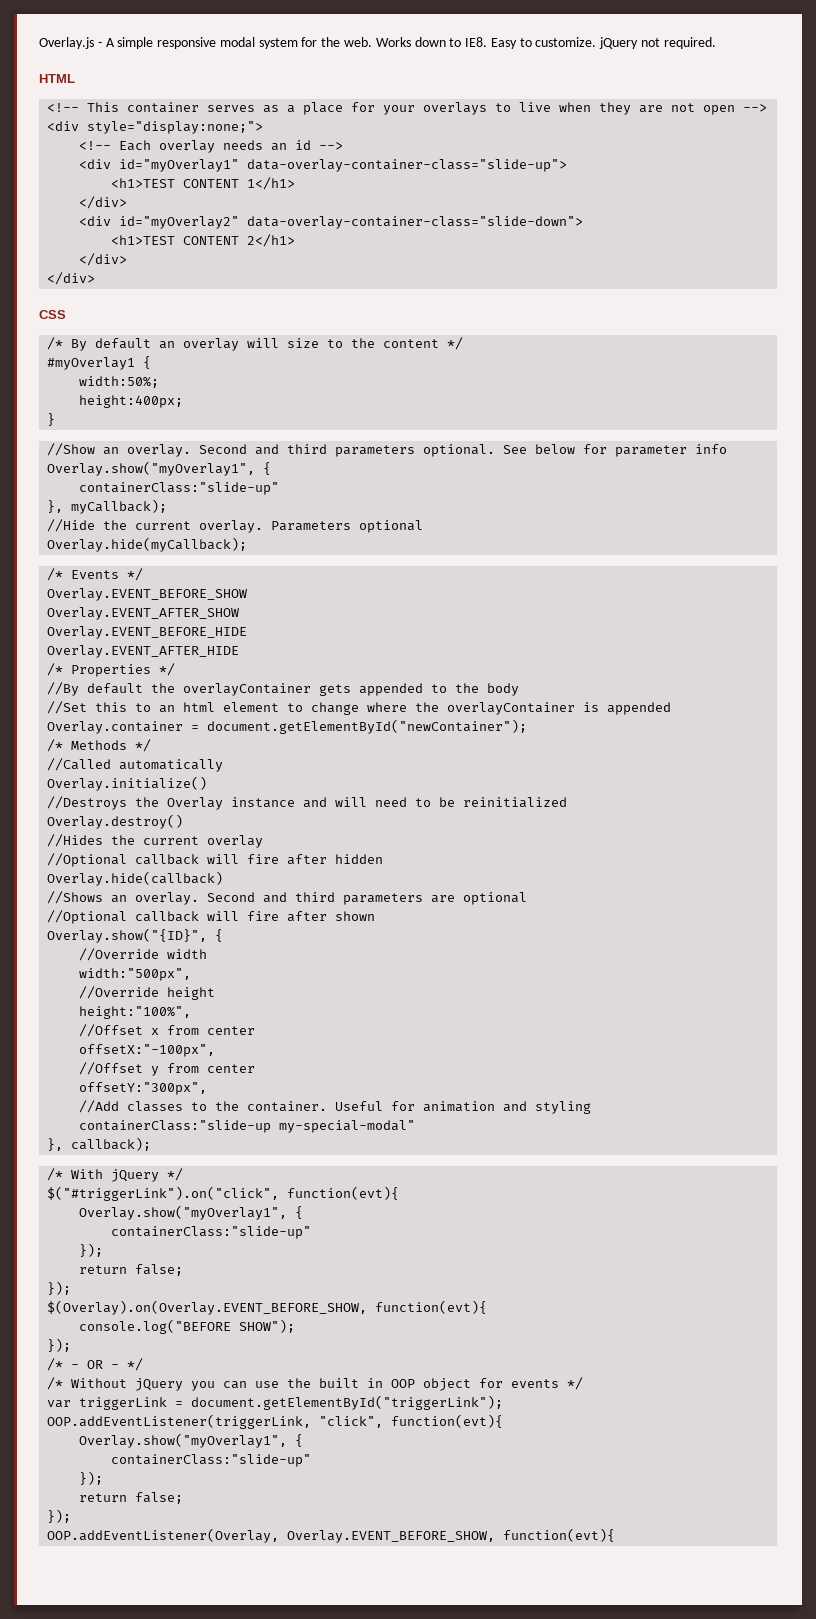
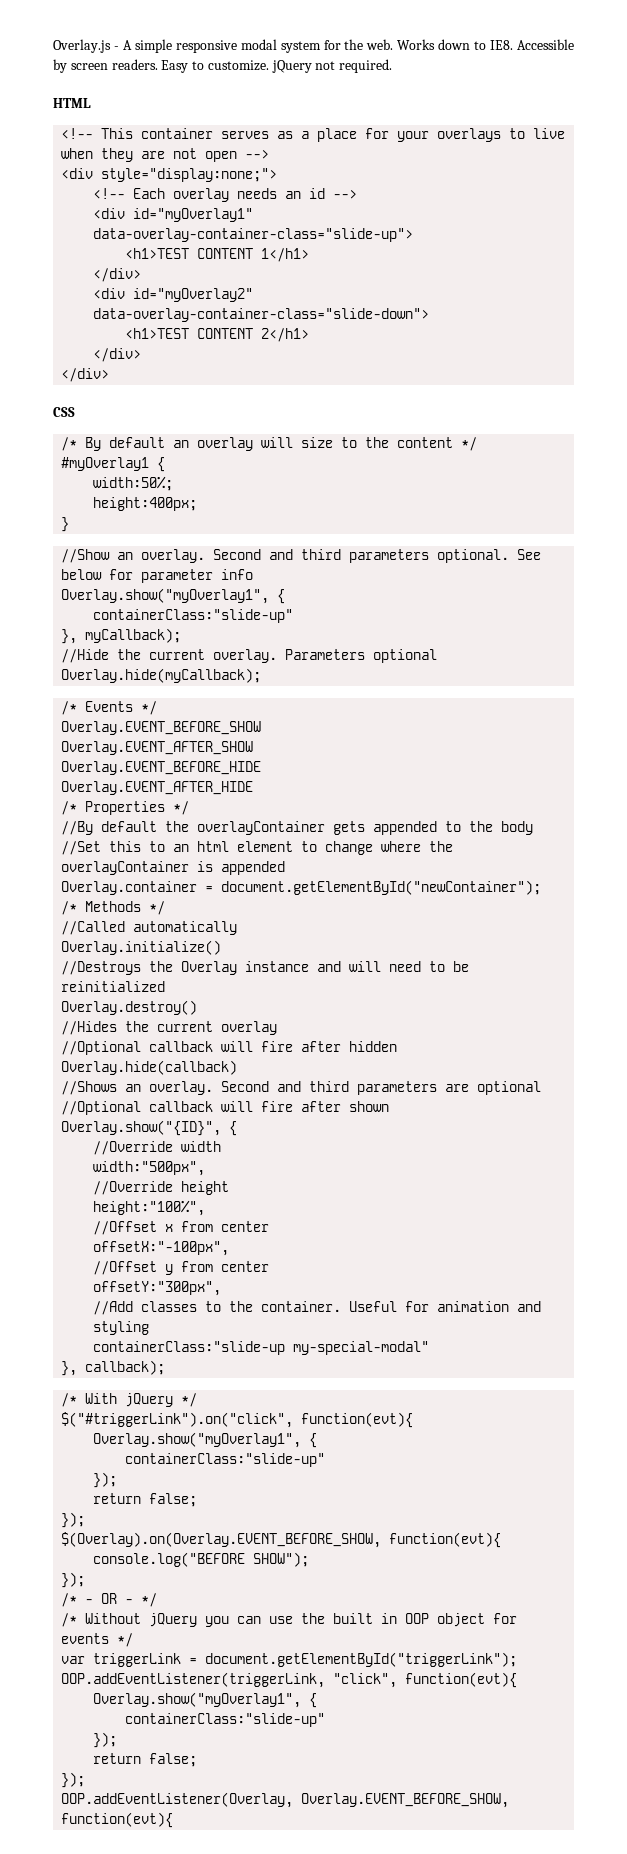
(488, 42) none -> [517,39,574,50] [53,59,158,73] Accessible by screen readers.

